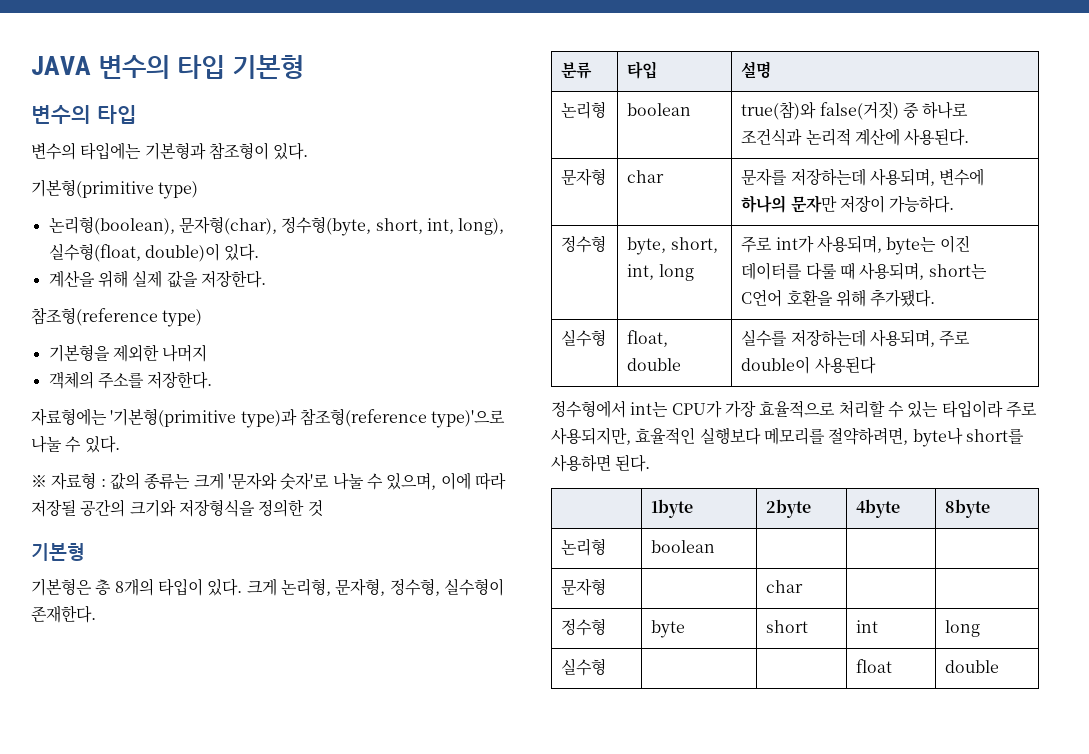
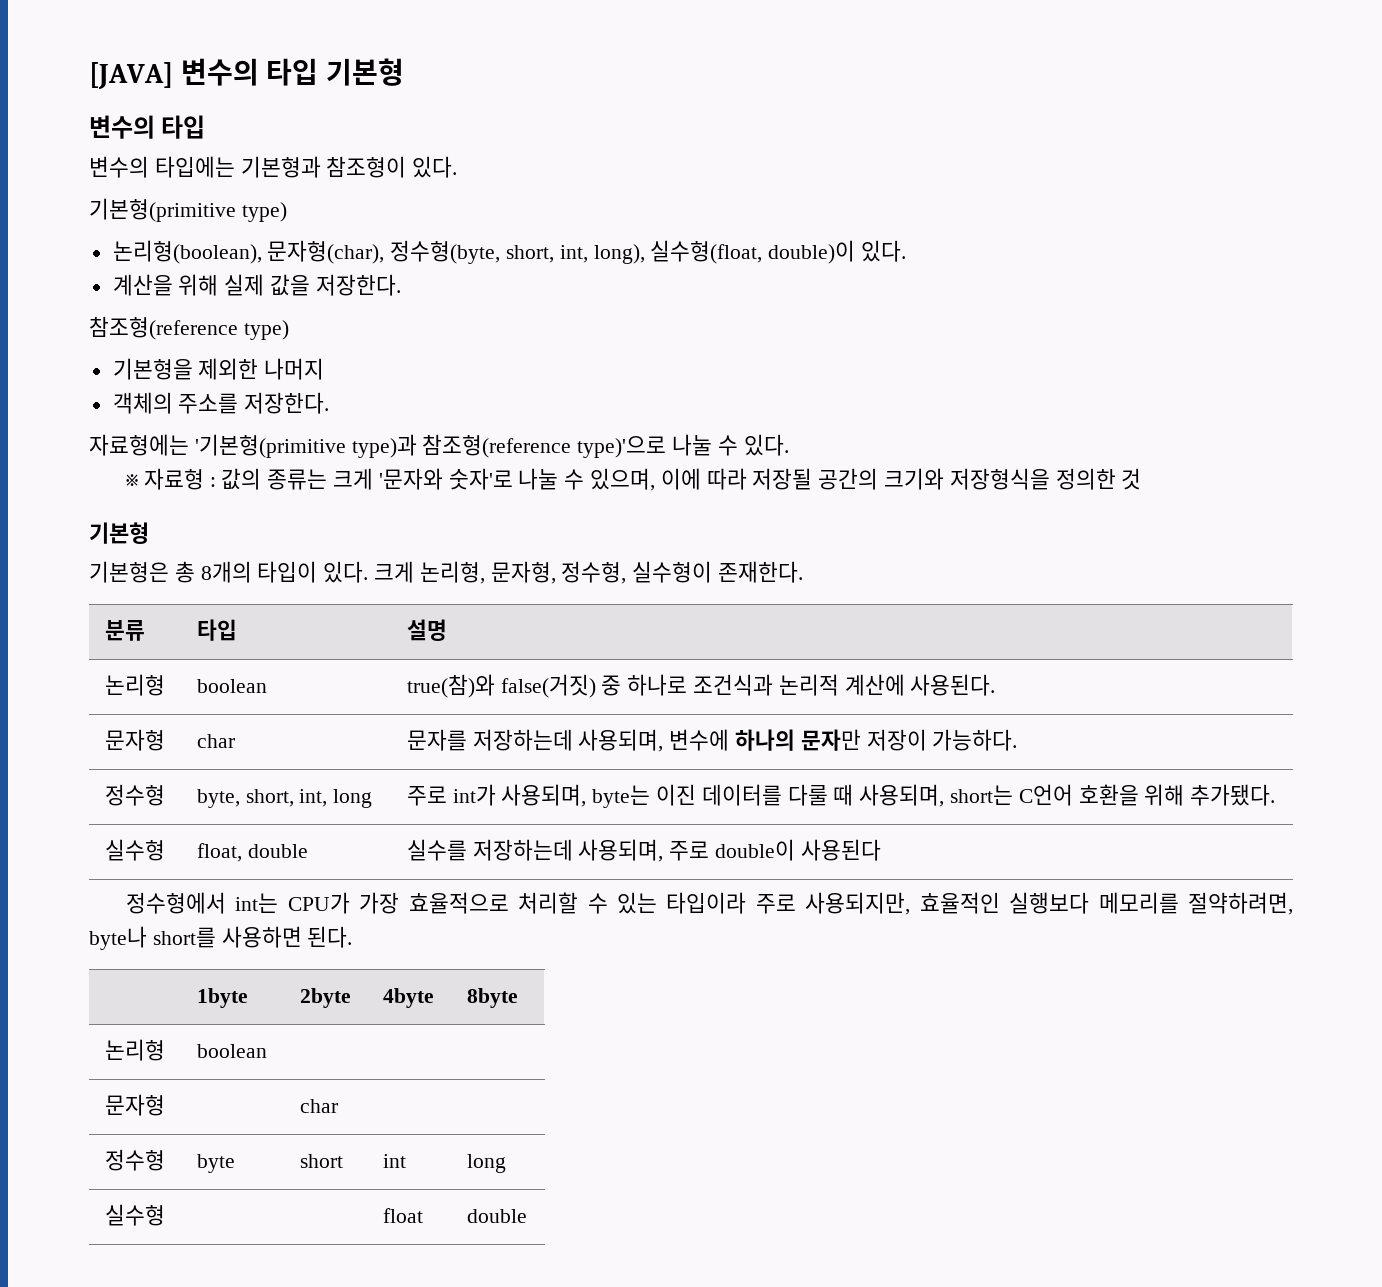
[31,56,91,75] JAVA -> [89,62,173,90] [JAVA]

